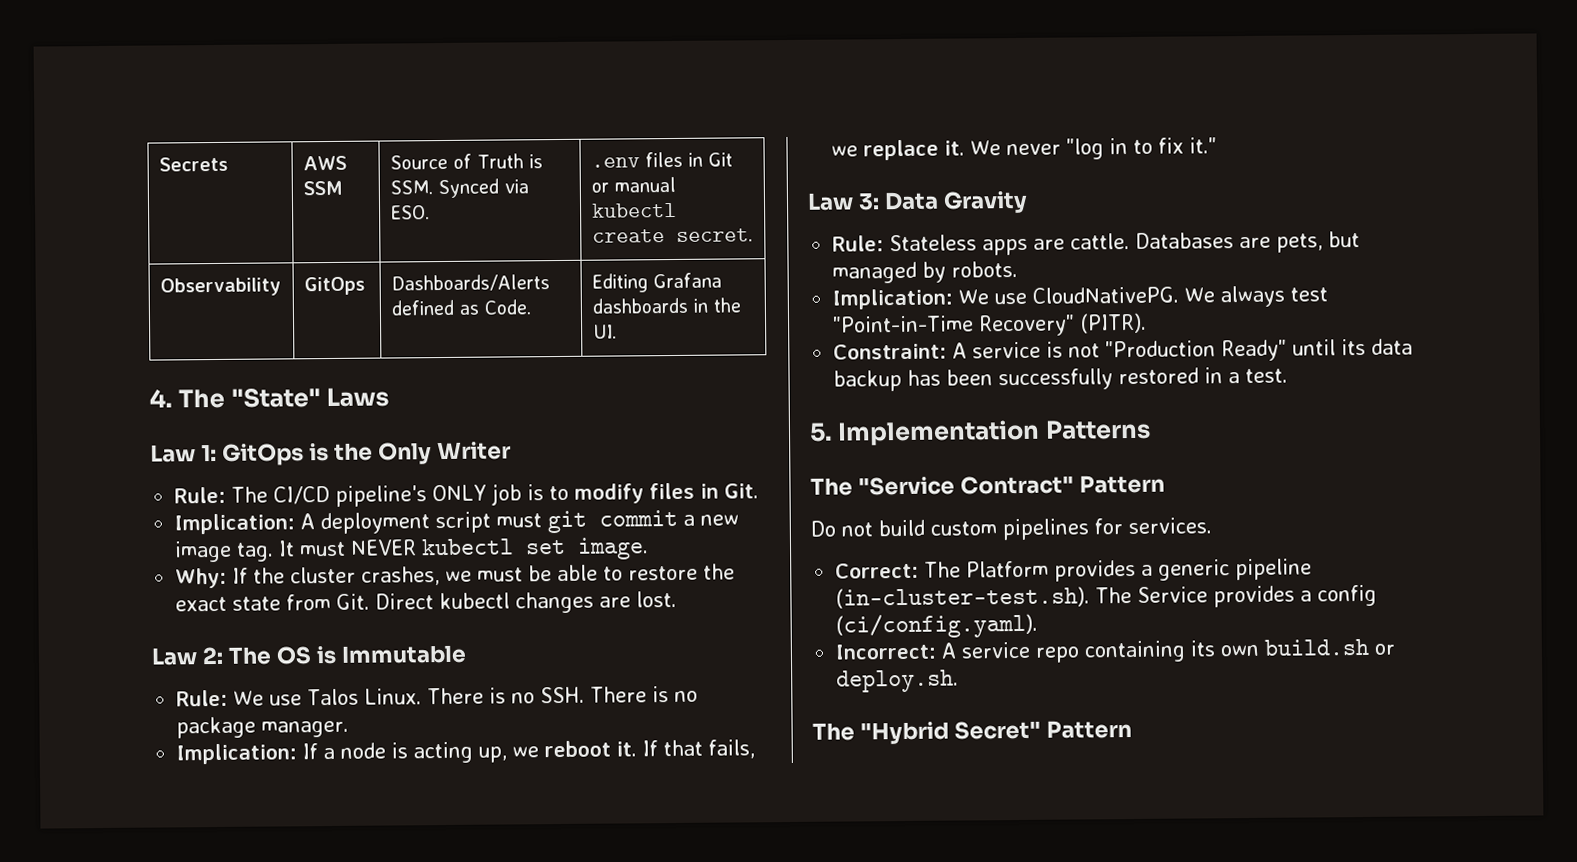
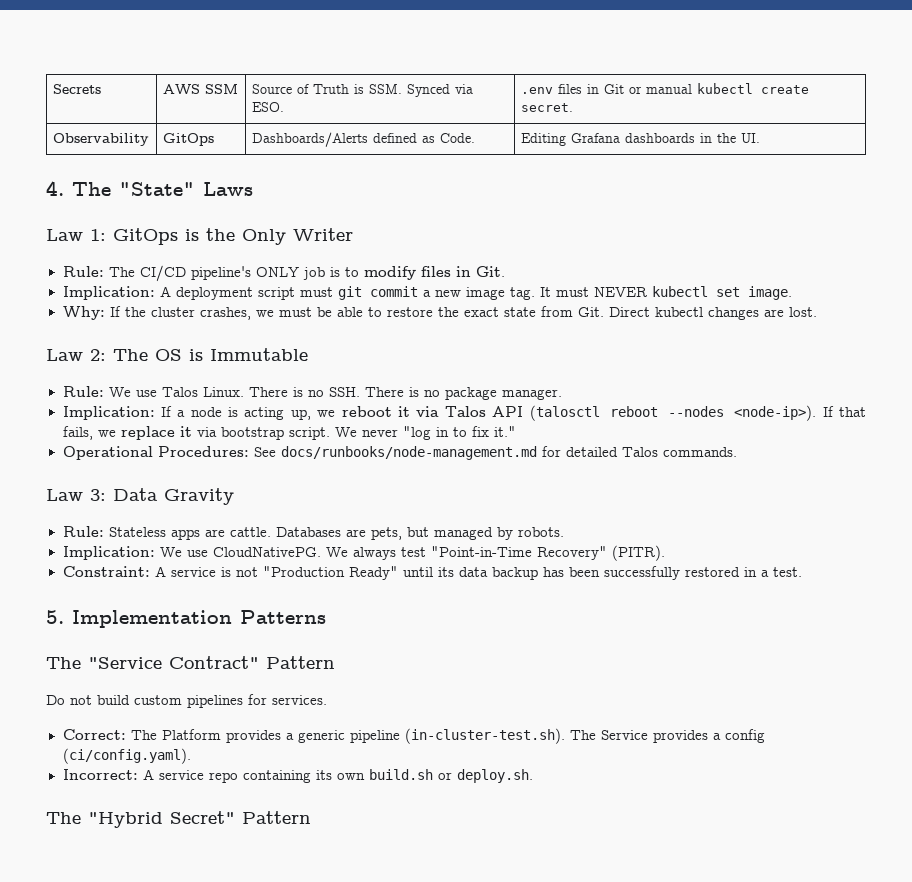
[616,741,638,757] it. -> [398,405,817,421] it via Talos API (talosctl reboot --nodes <node-ip>).
[944,140,966,156] it. -> [179,426,330,440] it via bootstrap script.
(1218, 145) none -> [62,446,737,460] // Operational Procedures: See docs/runbooks/node-management.md for detailed Talos commands.

